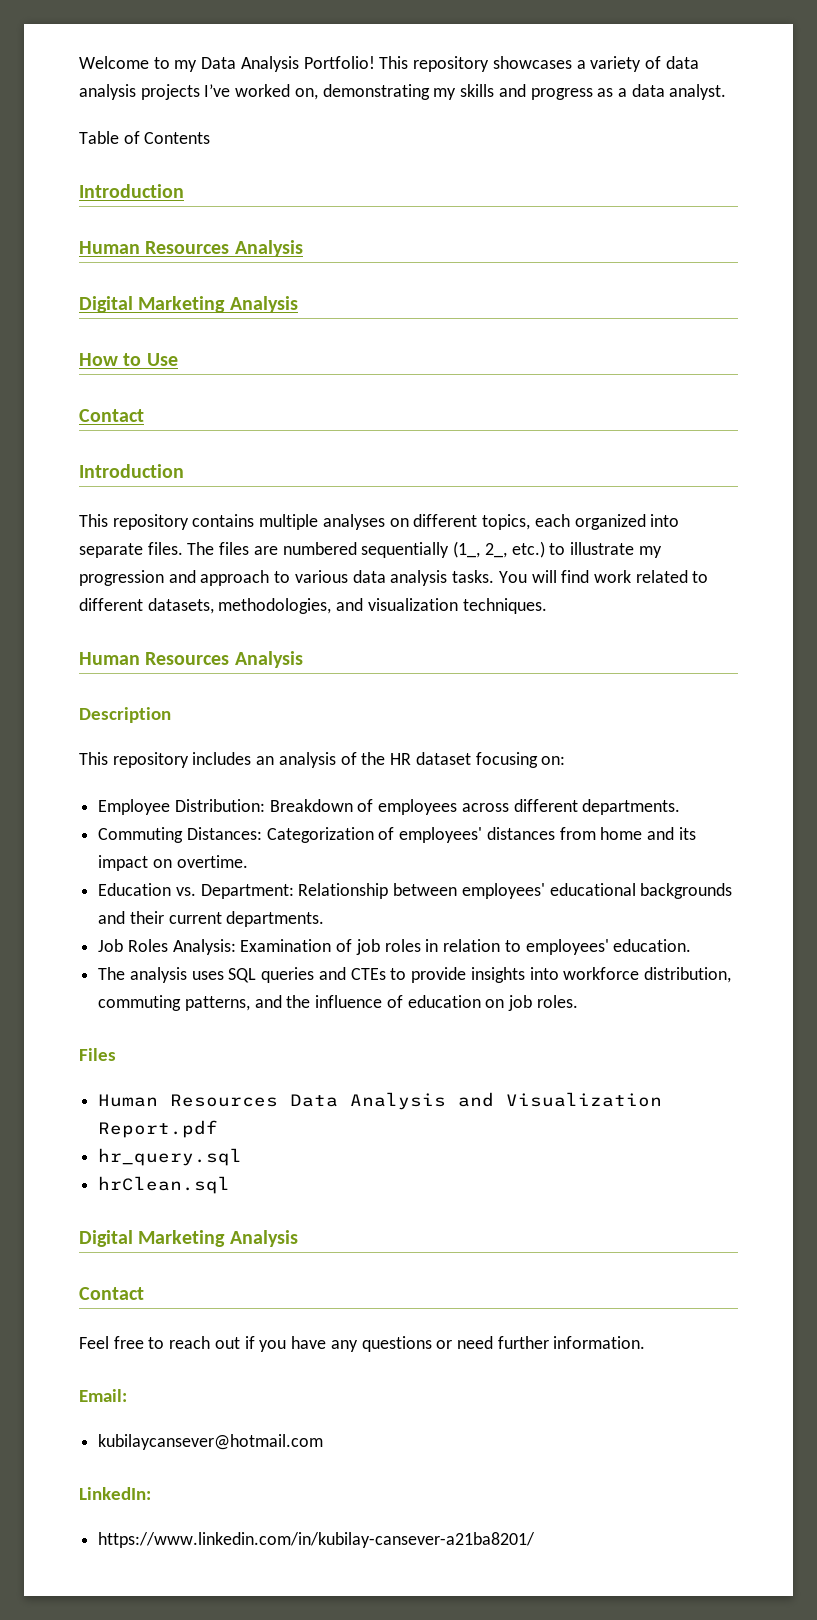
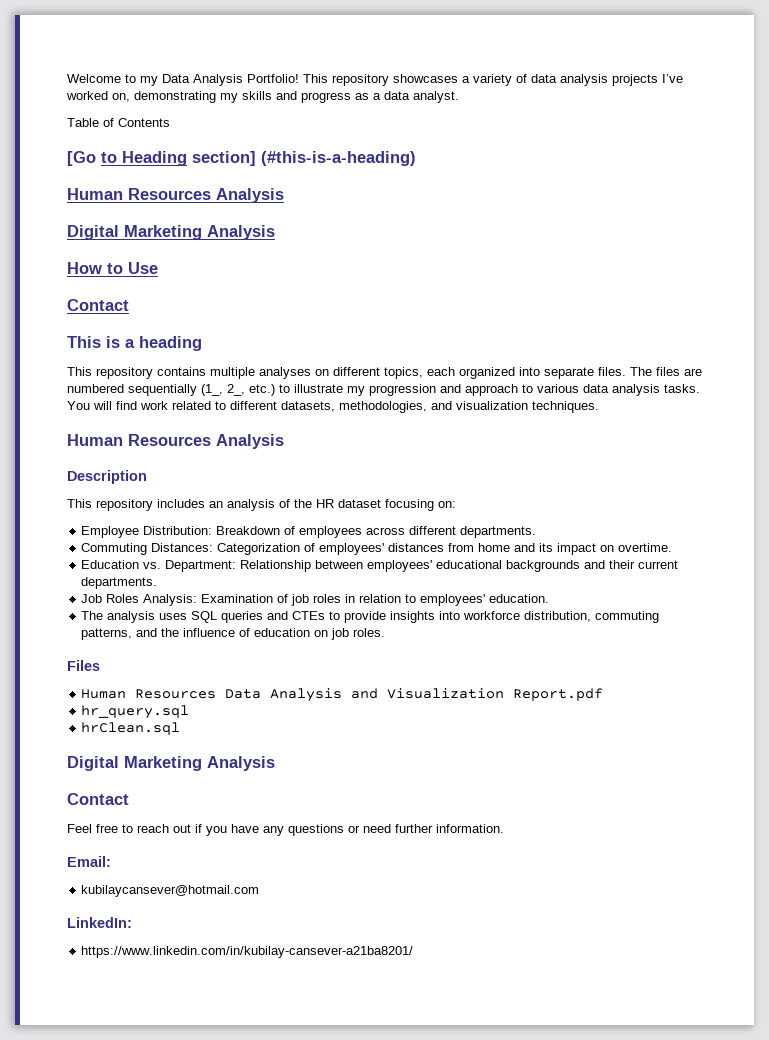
[79,184,184,198] Introduction -> [67,151,416,166] [Go to Heading section] (#this-is-a-heading)
[79,464,184,478] Introduction -> [67,336,202,351] This is a heading

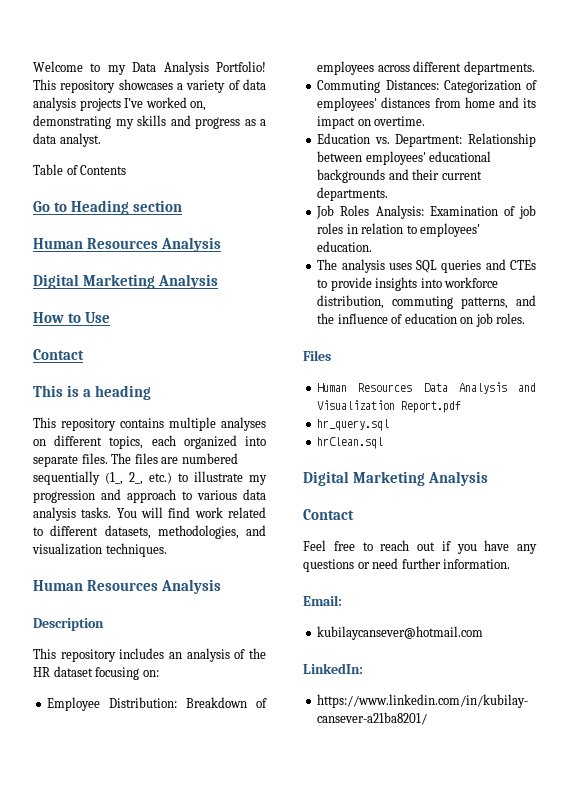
[67,151,96,166] [Go -> [33,201,50,212] Go
[192,151,416,166] section] (#this-is-a-heading) -> [132,200,182,212] section

